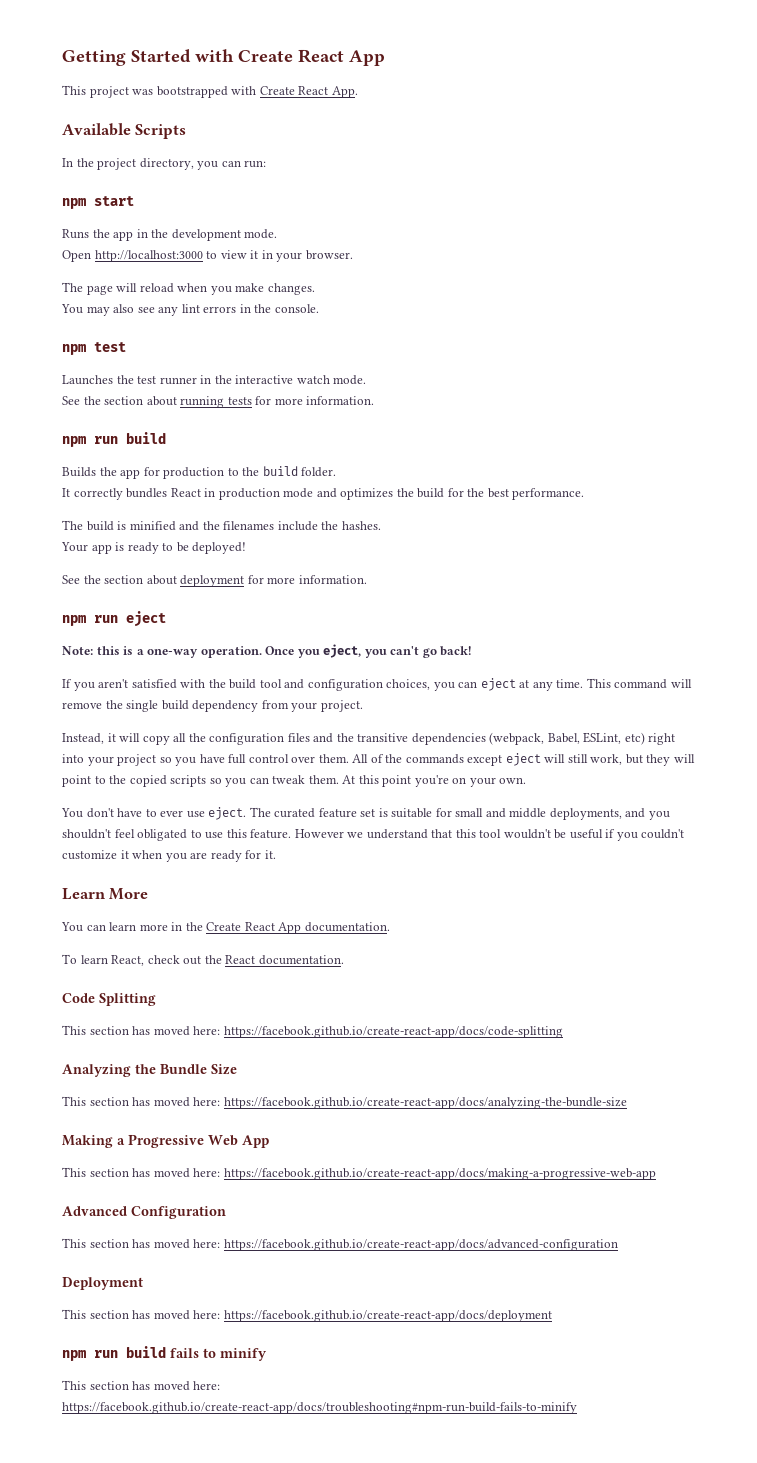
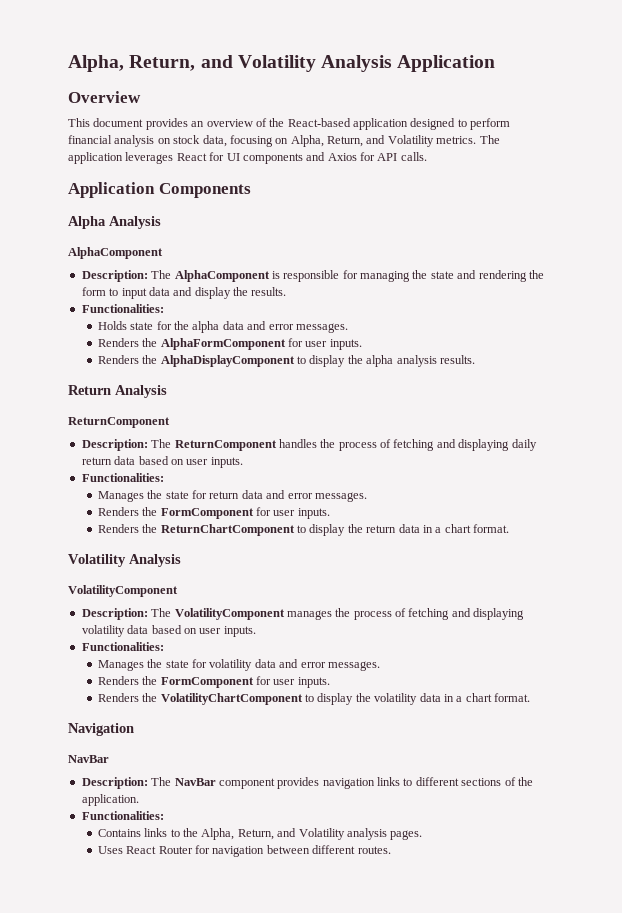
[62,49,385,66] [62,85,358,98] [62,123,187,139] [62,158,267,170] [62,196,134,209] [62,229,278,241] [62,250,353,262] [62,282,315,295] [61,304,319,316] [62,342,126,355] [62,375,367,385] [62,396,375,408] [62,432,166,447] [62,466,337,479] [62,488,585,500] [62,520,381,531] [61,542,247,554] [62,575,367,587] [62,611,166,627] [62,644,472,658] [62,678,692,691] [62,700,363,712] [62,732,676,745] [62,753,695,766] [62,775,527,787] [61,807,670,820] [62,829,685,841] [62,850,276,862] [62,888,149,900] [61,922,390,934] [62,954,344,966] [62,993,156,1006] [62,1025,563,1038] [62,1064,237,1077] [62,1096,627,1109] [62,1134,269,1148] [62,1167,656,1180] [62,1206,226,1219] [62,1238,618,1251] [62,1277,143,1290] [62,1309,552,1322] [62,1346,267,1361] [62,1380,221,1391] [62,1402,577,1414] Getting Started with Create React App // This project was bootstrapped with Create React App. // Available Scripts // In the project directory, you can run: // npm start // Runs the app in the development mode. // Open http://localhost:3000 to view it in your browser. // The page will reload when you make changes. // You may also see any lint errors in the console. // npm test // Launches the test runner in the interactive watch mode. // See the section about running tests for more information. // npm run build // Builds the app for production to the build folder. // It correctly bundles React in production mode and optimizes the build for the best performance. // The build is minified and the filenames include the hashes. // Your app is ready to be deployed! // See the section about deployment for more information. // npm run eject // Note: this is a one-way operation. Once you eject, you can't go back! // If you aren't satisfied with the build tool and configuration choices, you can eject at any time. This command will remove the single build dependency from your project. // Instead, it will copy all the configuration files and the transitive dependencies (webpack, Babel, ESLint, etc) right into your project so you have full control over them. All of the commands except eject will still work, but they will point to the copied scripts so you can tweak them. At this point you're on your own. // You don't have to ever use eject. The curated feature set is suitable for small and middle deployments, and you shouldn't feel obligated to use this feature. However we understand that this tool wouldn't be useful if you couldn't customize it when you are ready for it. // Learn More // You can learn more in the Create React App documentation. // To learn React, check out the React documentation. // Code Splitting // This section has moved here: https://facebook.github.io/create-react-app/docs/code-splitting // Analyzing the Bundle Size // This section has moved here: https://facebook.github.io/create-react-app/docs/analyzing-the-bundle-size // Making a Progressive Web App // This section has moved here: https://facebook.github.io/create-react-app/docs/making-a-progressive-web-app // Advanced Configuration // This section has moved here: https://facebook.github.io/create-react-app/docs/advanced-configuration // Deployment // This section has moved here: https://facebook.github.io/create-react-app/docs/deployment // npm run build fails to minify // This section has moved here: https://facebook.github.io/create-react-app/docs/troubleshooting#npm-run-build-fails-to-minify -> [68,55,496,72] [68,91,141,103] [68,118,511,130] [68,135,500,147] [68,152,427,164] [68,182,251,198] [68,216,161,229] [68,247,163,259] [81,270,544,282] [81,287,287,299] [81,304,164,313] [97,321,348,333] [97,338,362,350] [97,355,475,367] [68,385,167,398] [68,417,170,428] [81,439,537,451] [81,456,243,468] [81,473,164,482] [97,490,367,502] [97,507,330,519] [97,524,510,536] [68,554,181,567] [68,585,178,597] [81,608,525,620] [81,625,256,637] [81,642,164,651] [97,659,380,671] [97,676,330,688] [97,693,531,705] [68,723,134,736] [68,755,109,763] [81,777,533,789] [81,794,139,806] [81,811,164,820] [97,828,423,840] [97,845,391,857] Alpha, Return, and Volatility Analysis Application // Overview // This document provides an overview of the React-based application designed to perform financial analysis on stock data, focusing on Alpha, Return, and Volatility metrics. The application leverages React for UI components and Axios for API calls. // Application Components // Alpha Analysis // AlphaComponent // Description: The AlphaComponent is responsible for managing the state and rendering the form to input data and display the results. // Functionalities: // Holds state for the alpha data and error messages. // Renders the AlphaFormComponent for user inputs. // Renders the AlphaDisplayComponent to display the alpha analysis results. // Return Analysis // ReturnComponent // Description: The ReturnComponent handles the process of fetching and displaying daily return data based on user inputs. // Functionalities: // Manages the state for return data and error messages. // Renders the FormComponent for user inputs. // Renders the ReturnChartComponent to display the return data in a chart format. // Volatility Analysis // VolatilityComponent // Description: The VolatilityComponent manages the process of fetching and displaying volatility data based on user inputs. // Functionalities: // Manages the state for volatility data and error messages. // Renders the FormComponent for user inputs. // Renders the VolatilityChartComponent to display the volatility data in a chart format. // Navigation // NavBar // Description: The NavBar component provides navigation links to different sections of the application. // Functionalities: // Contains links to the Alpha, Return, and Volatility analysis pages. // Uses React Router for navigation between different routes.

